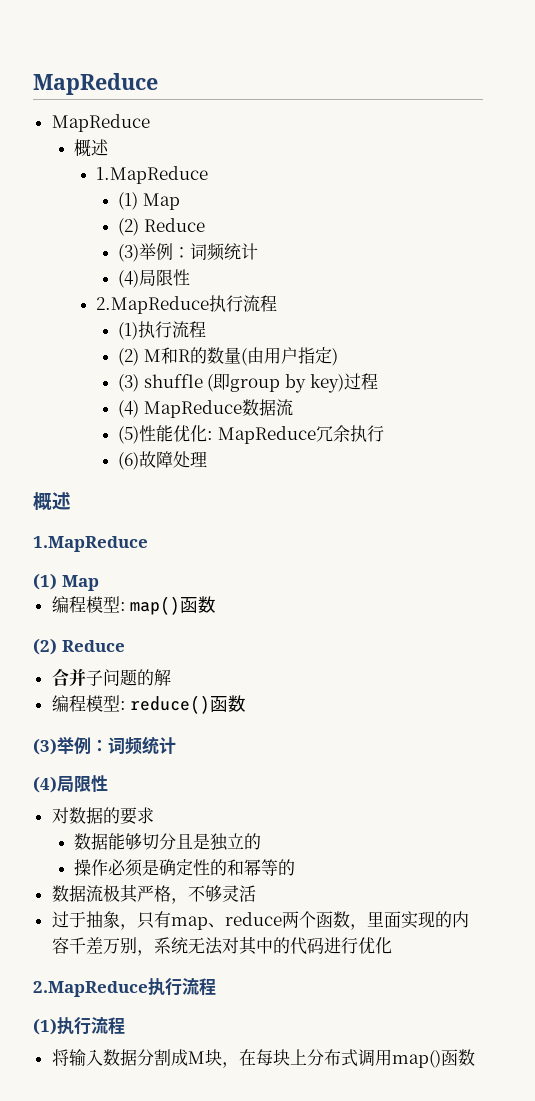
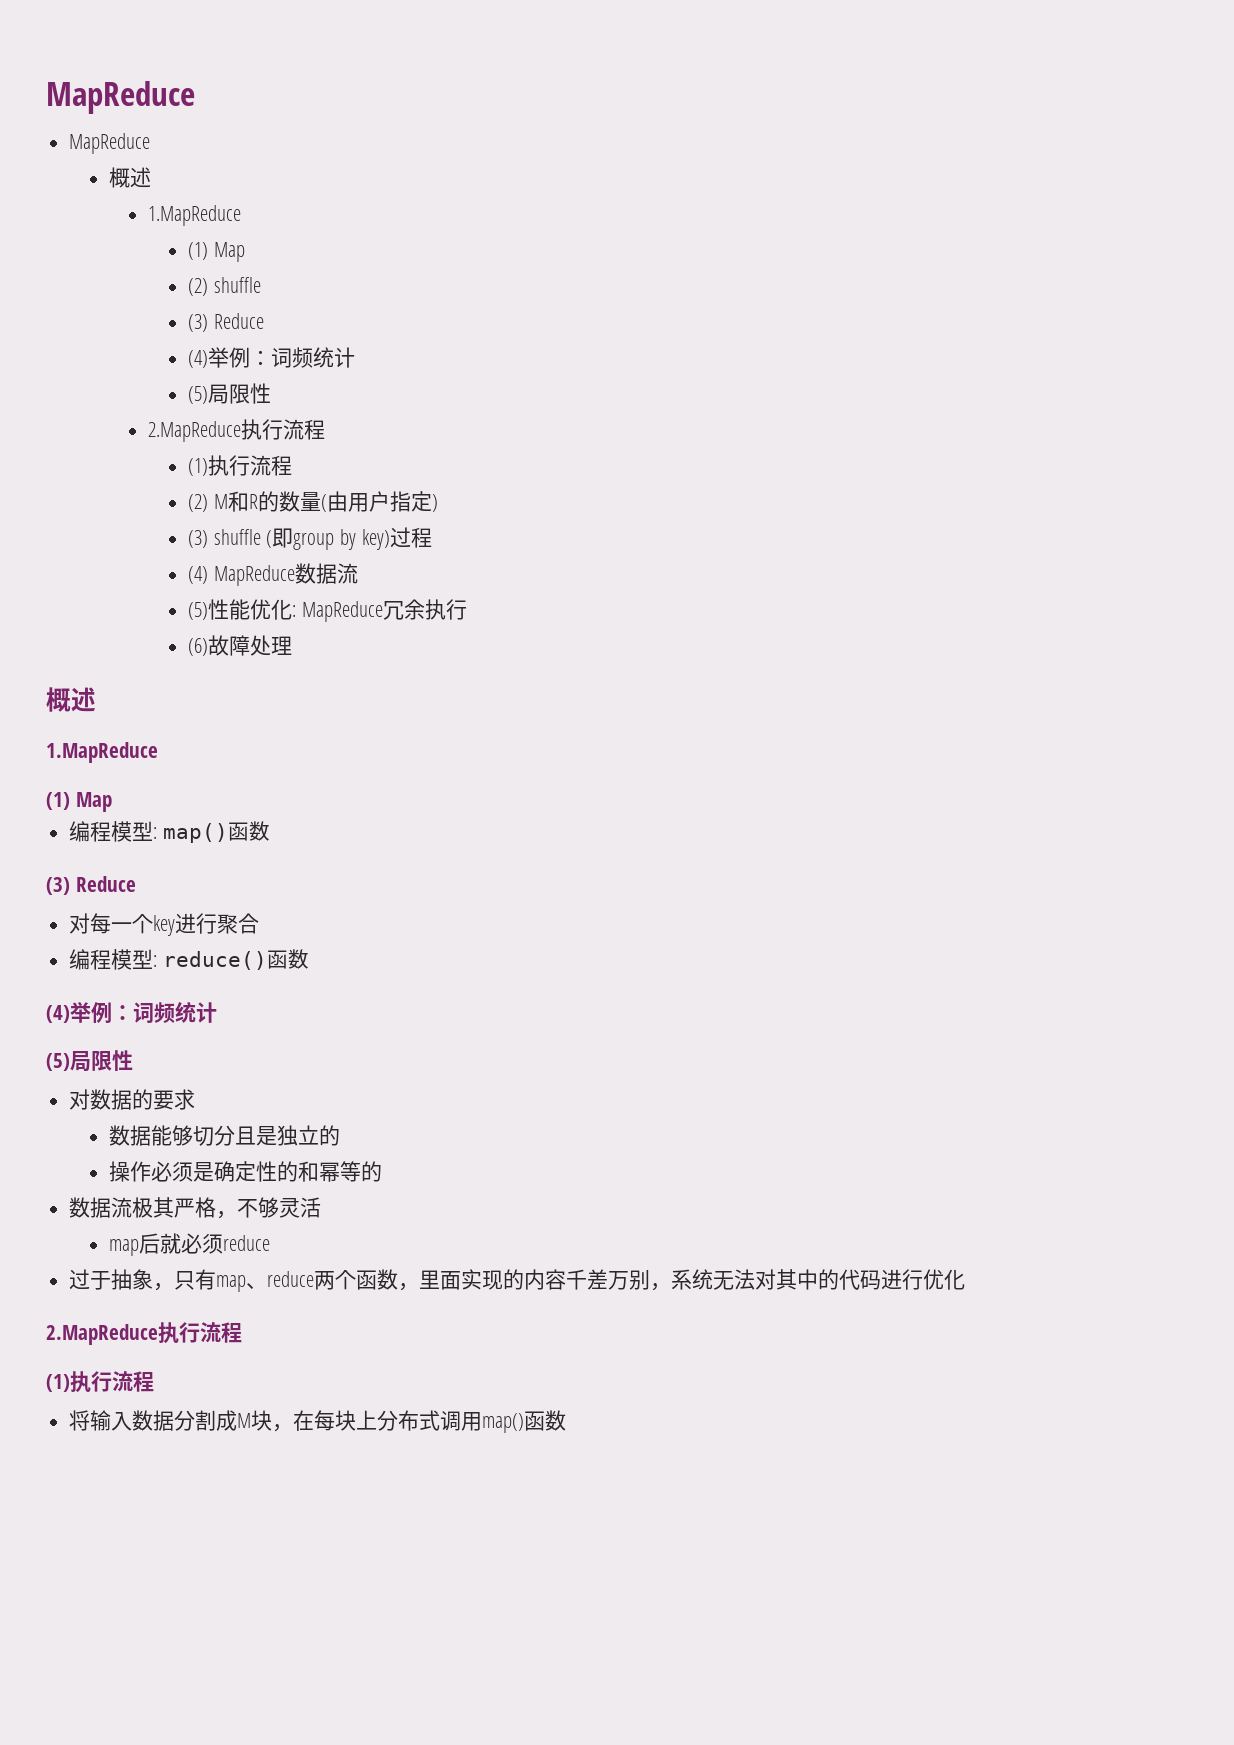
[143,218,205,232] [118,243,259,262] [118,270,140,288] Reduce // (3)举例：词频统计 // (4) -> [213,277,261,293] [188,313,264,332] [188,347,356,368] [188,386,209,404] shuffle // (3) Reduce // (4)举例：词频统计 // (5)
[33,638,125,655] [51,668,171,687] (2) Reduce // 合并子问题的解 -> [46,876,136,895] [69,913,260,936] (3) Reduce // 对每一个key进行聚合
[33,736,176,755] [33,776,57,793] (3)举例：词频统计 // (4) -> [46,1001,217,1023] [46,1053,70,1071] (4)举例：词频统计 // (5)
(256, 893) none -> [108,1233,270,1256] // map后就必须reduce

